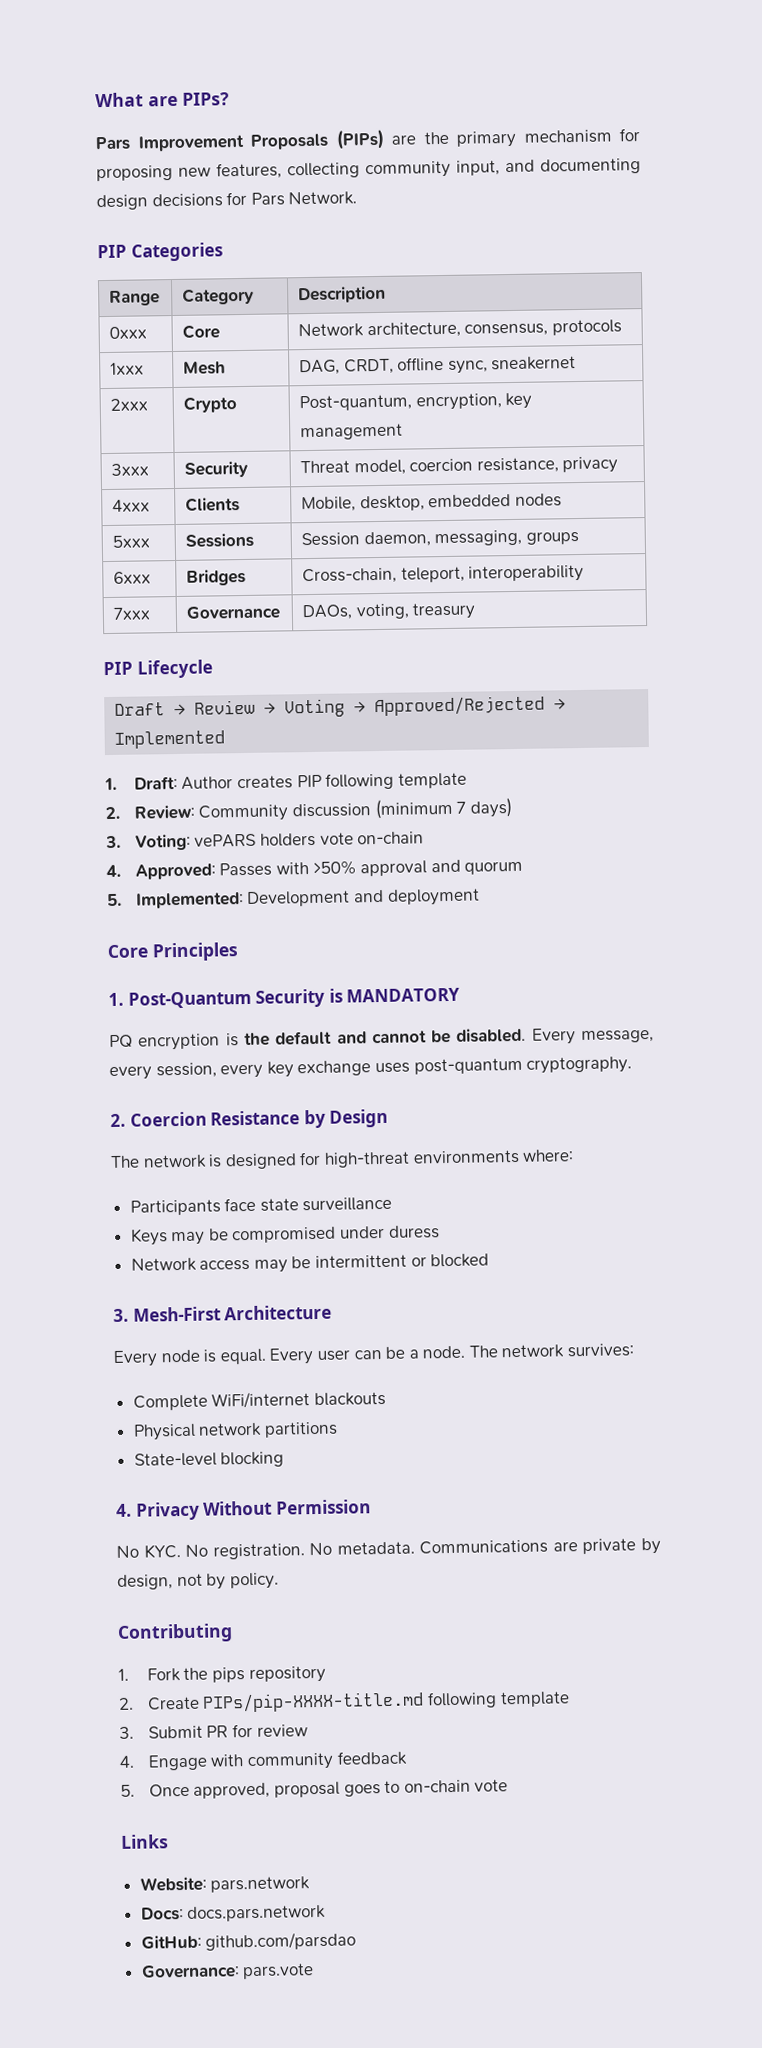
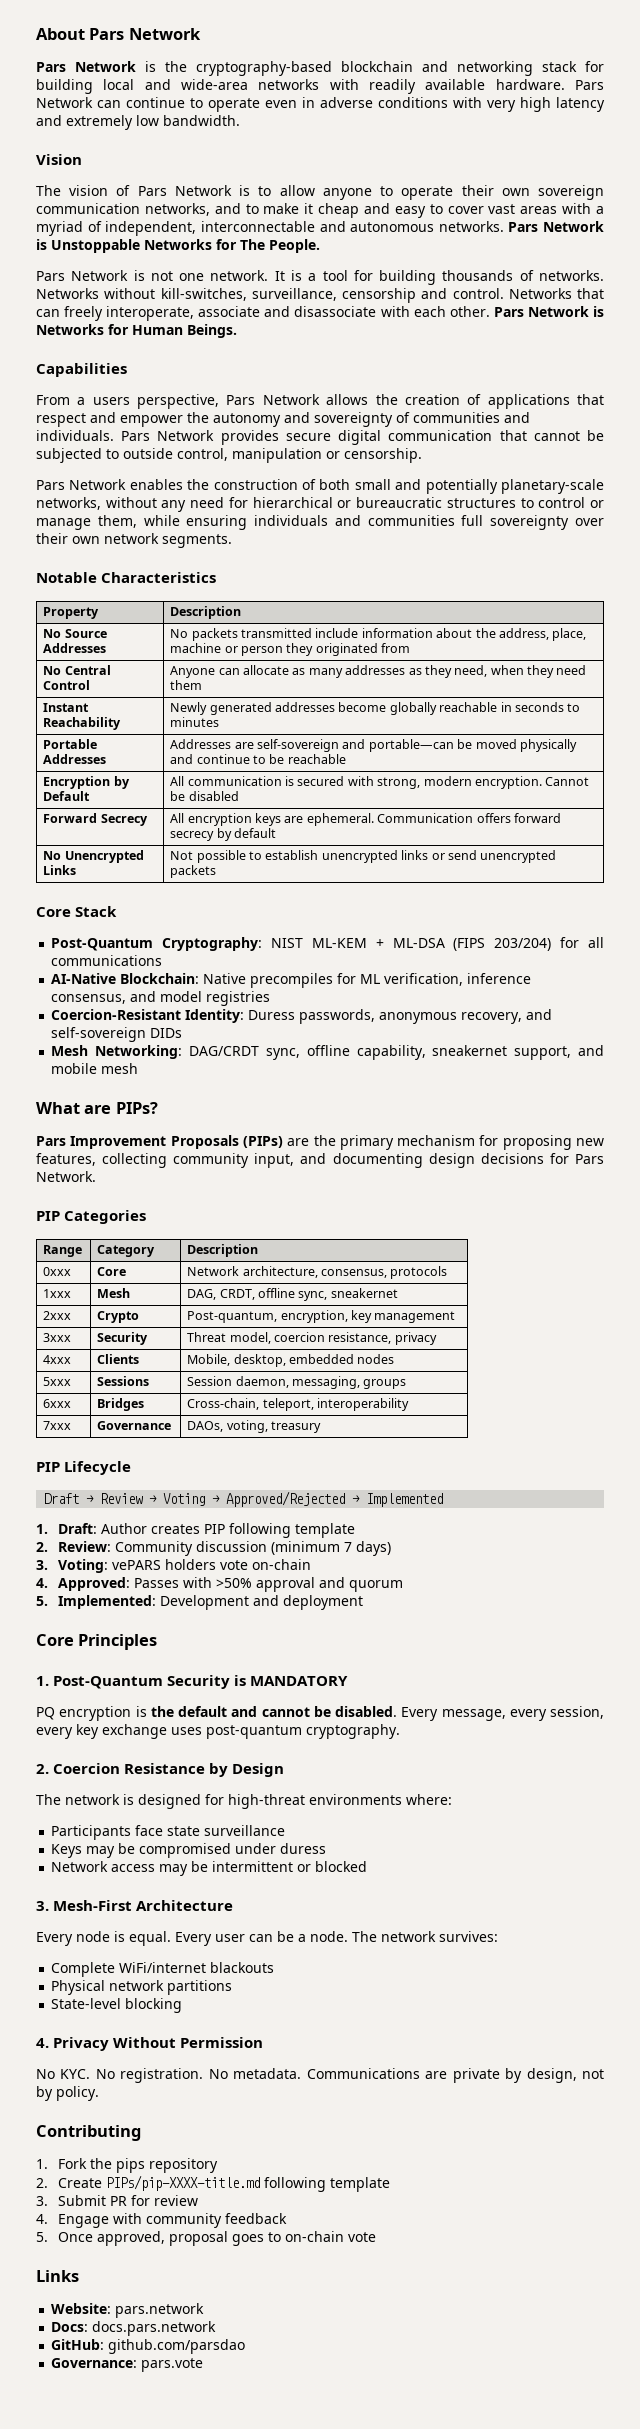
(95, 100) none -> [36,28,201,40] [36,61,604,76] [36,79,604,94] [36,97,605,112] [36,115,240,130] [36,154,82,165] [36,185,604,200] [36,203,604,218] [36,221,604,236] [36,239,320,253] [36,270,604,285] [36,288,604,303] [36,306,604,321] [36,324,237,338] [36,363,127,377] [36,394,605,409] [36,412,530,427] [36,430,604,445] [36,448,422,463] [36,479,604,494] [36,497,605,512] [36,515,604,530] [36,533,232,548] [36,572,217,583] [43,607,100,619] [170,606,242,619] [43,629,107,638] [43,643,107,653] [170,628,587,641] [170,643,411,656] [43,665,111,675] [43,680,91,690] [170,665,587,678] [170,680,203,690] [43,703,90,712] [43,717,122,730] [170,702,581,715] [170,717,220,727] [43,739,98,749] [43,754,107,764] [170,739,577,752] [170,754,346,764] [43,776,130,789] [43,791,91,801] [170,776,590,789] [170,791,239,801] [43,813,148,826] [170,813,561,826] [170,828,277,841] [43,850,144,863] [43,865,77,875] [170,850,557,863] [170,865,217,878] [36,906,118,917] [51,937,604,951] [51,955,163,966] [51,973,532,988] [51,991,271,1006] [51,1009,553,1024] [51,1027,183,1042] [51,1045,604,1060] [51,1063,139,1074] About Pars Network // Pars Network is the cryptography-based blockchain and networking stack for building local and wide-area networks with readily available hardware. Pars Network can continue to operate even in adverse conditions with very high latency and extremely low bandwidth. // Vision // The vision of Pars Network is to allow anyone to operate their own sovereign communication networks, and to make it cheap and easy to cover vast areas with a myriad of independent, interconnectable and autonomous networks. Pars Network is Unstoppable Networks for The People. // Pars Network is not one network. It is a tool for building thousands of networks. Networks without kill-switches, surveillance, censorship and control. Networks that can freely interoperate, associate and disassociate with each other. Pars Network is Networks for Human Beings. // Capabilities // From a users perspective, Pars Network allows the creation of applications that respect and empower the autonomy and sovereignty of communities and individuals. Pars Network provides secure digital communication that cannot be subjected to outside control, manipulation or censorship. // Pars Network enables the construction of both small and potentially planetary-scale networks, without any need for hierarchical or bureaucratic structures to control or manage them, while ensuring individuals and communities full sovereignty over their own network segments. // Notable Characteristics // Property | Description // No Source Addresses | No packets transmitted include information about the address, place, machine or person they originated from // No Central Control | Anyone can allocate as many addresses as they need, when they need them // Instant Reachability | Newly generated addresses become globally reachable in seconds to minutes // Portable Addresses | Addresses are self-sovereign and portable—can be moved physically and continue to be reachable // Encryption by Default | All communication is secured with strong, modern encryption. Cannot be disabled // Forward Secrecy | All encryption keys are ephemeral. Communication offers forward secrecy by default // No Unencrypted Links | Not possible to establish unencrypted links or send unencrypted packets // Core Stack // Post-Quantum Cryptography: NIST ML-KEM + ML-DSA (FIPS 203/204) for all communications // AI-Native Blockchain: Native precompiles for ML verification, inference consensus, and model registries // Coercion-Resistant Identity: Duress passwords, anonymous recovery, and self-sovereign DIDs // Mesh Networking: DAG/CRDT sync, offline capability, sneakernet support, and mobile mesh //

